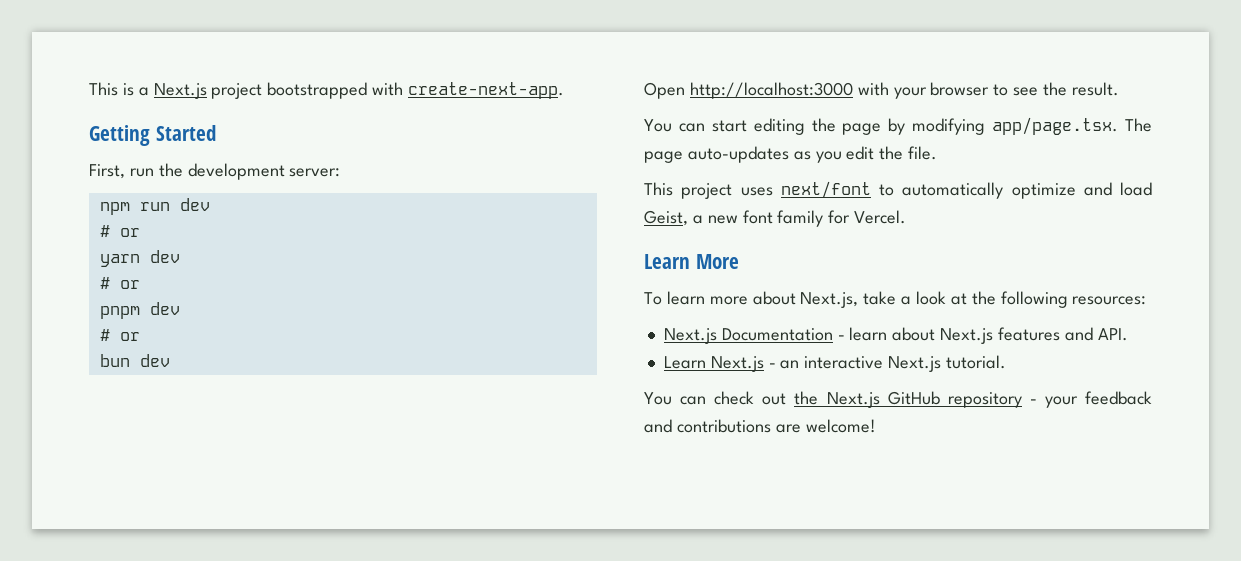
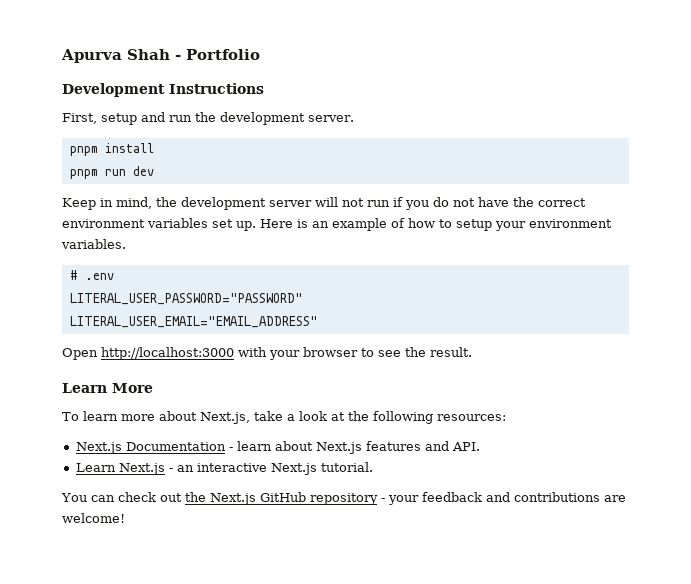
[89,82,565,99] [89,125,216,146] This is a Next.js project bootstrapped with create-next-app. // Getting Started -> [61,49,260,63] [62,83,264,97] Apurva Shah - Portfolio // Development Instructions
(125, 171) none -> [101,112,165,125] setup and
[289,168,341,177] [99,198,210,215] [99,225,140,237] [99,250,180,267] [99,277,140,289] [99,302,180,319] [99,329,140,341] [99,354,170,367] server: // npm run dev // # or // yarn dev // # or // pnpm dev // # or // bun dev -> [308,115,354,122] [69,143,154,156] [69,166,154,179] [62,197,586,210] [62,218,612,231] [61,239,126,249] [69,270,114,280] [69,293,303,305] [69,316,318,328] server. // pnpm install // pnpm run dev // Keep in mind, the development server will not run if you do not have the correct environment variables set up. Here is an example of how to setup your environment variables. // # .env // LITERAL_USER_PASSWORD="PASSWORD" // LITERAL_USER_EMAIL="EMAIL_ADDRESS"
[644,117,1152,135] [644,146,938,163] [644,181,1152,199] [644,210,907,227] // You can start editing the page by modifying app/page.tsx. The page auto-updates as you edit the file. // This project uses next/font to automatically optimize and load Geist, a new font family for Vercel. -> (472, 352) none

